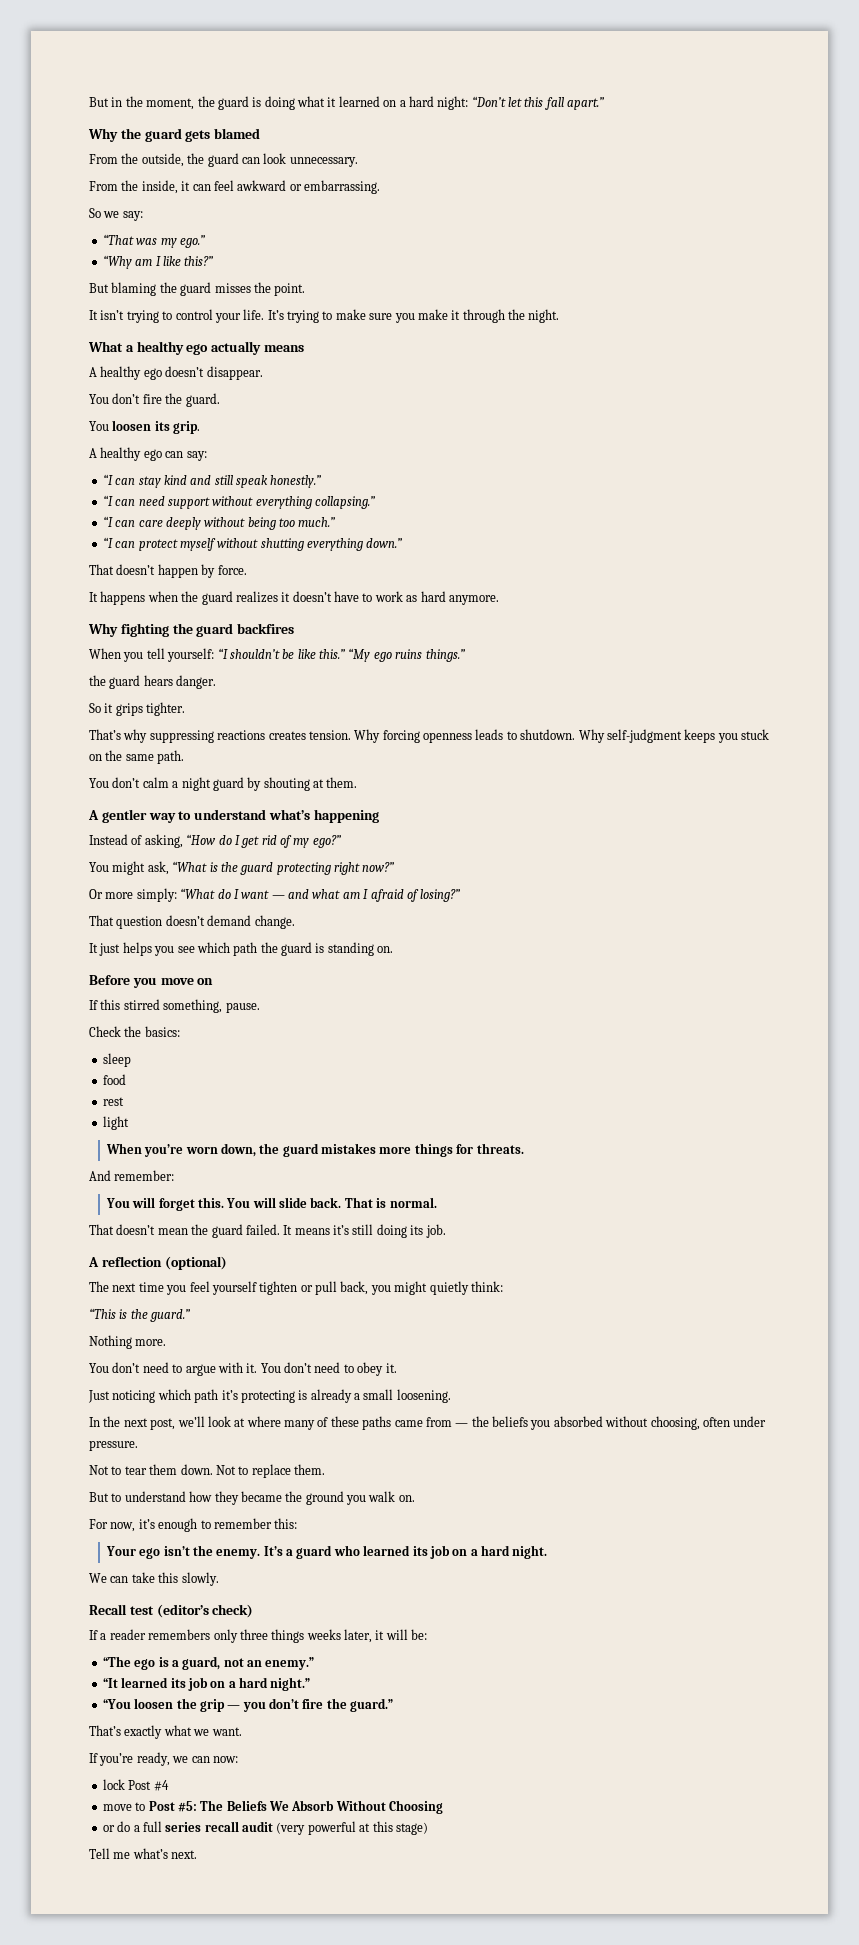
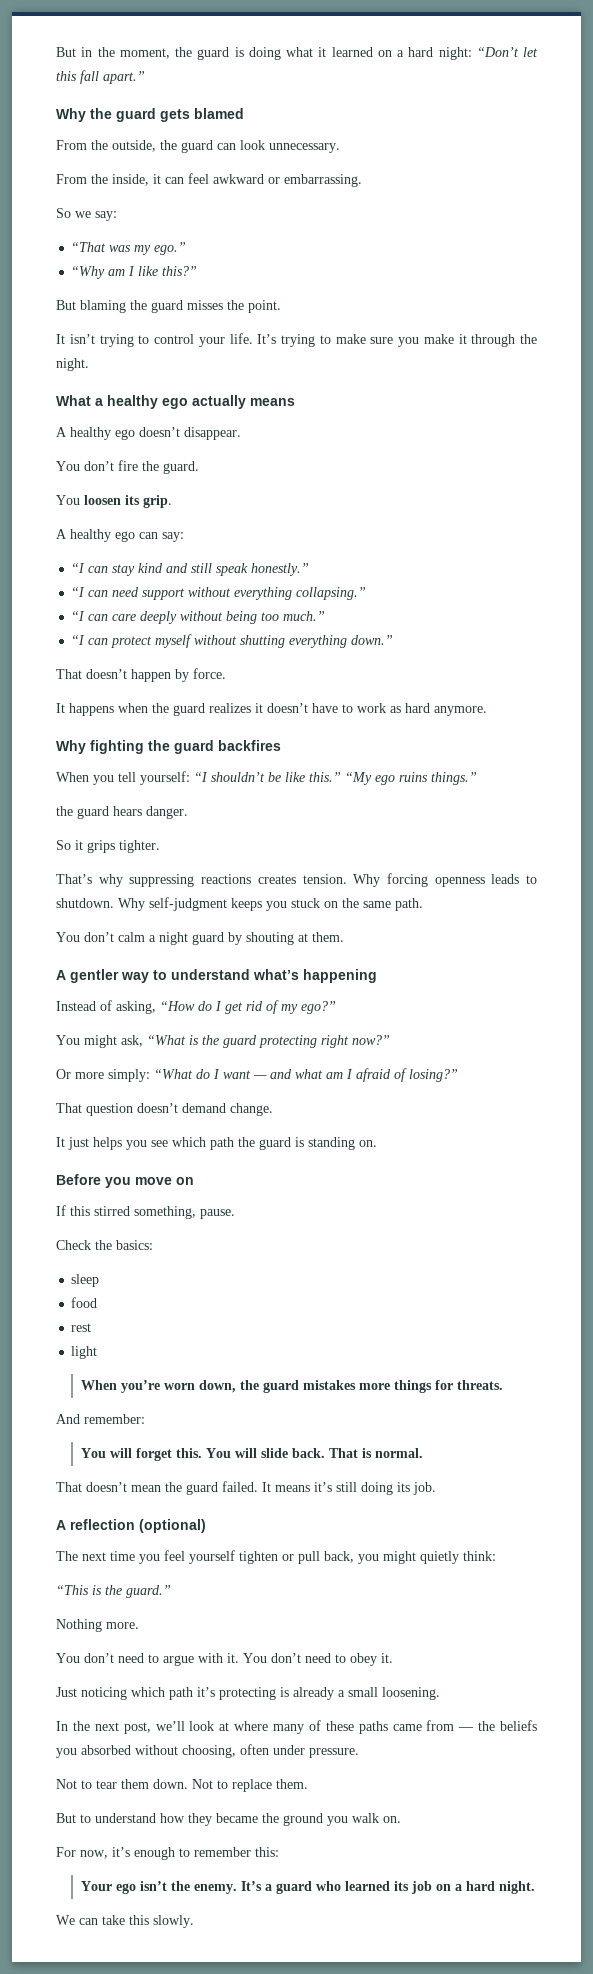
[89,1604,254,1618] [89,1629,428,1643] [102,1656,315,1670] [102,1677,311,1691] [102,1698,394,1712] [89,1725,242,1739] [89,1752,238,1766] [102,1779,169,1791] [102,1800,444,1814] [102,1821,428,1835] [89,1848,198,1859] // Recall test (editor’s check) // If a reader remembers only three things weeks later, it will be: // “The ego is a guard, not an enemy.” // “It learned its job on a hard night.” // “You loosen the grip — you don’t fire the guard.” // That’s exactly what we want. // If you’re ready, we can now: // lock Post #4 // move to Post #5: The Beliefs We Absorb Without Choosing // or do a full series recall audit (very powerful at this stage) // Tell me what’s next. -> (194, 1921) none

